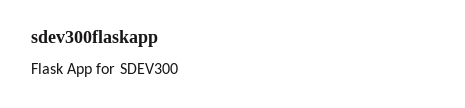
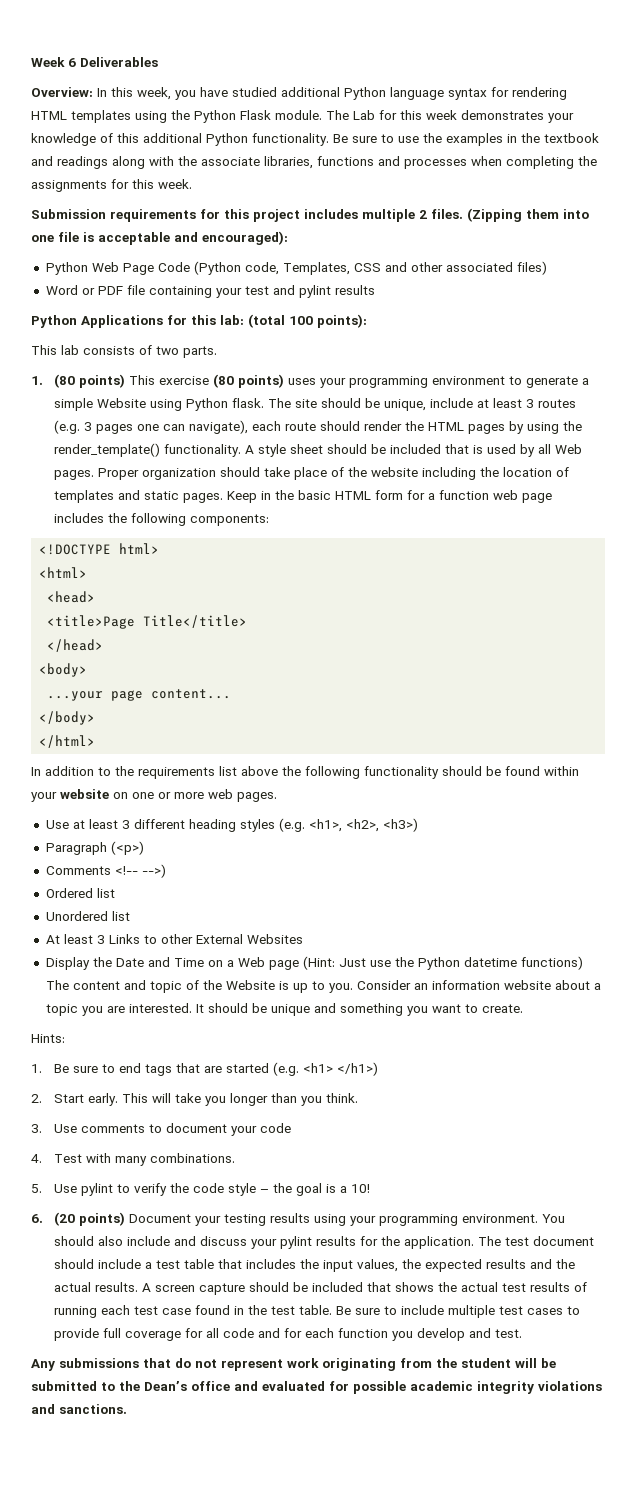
[31,30,158,47] [31,63,178,77] sdev300flaskapp // Flask App for SDEV300 -> [31,57,158,67] [31,87,567,100] [31,110,574,123] [31,133,599,146] [31,156,597,169] [31,179,192,192] [31,208,589,222] [31,231,288,245] [45,261,547,275] [45,285,375,298] [31,314,367,328] [31,345,217,358] [31,374,589,388] [53,398,576,411] [53,420,582,434] [53,443,582,457] [53,467,569,480] [53,490,552,503] [53,513,269,526] [39,543,160,555] [39,567,88,578] [47,591,96,603] [47,615,248,629] [47,639,104,652] [39,663,88,677] [47,689,232,701] [39,711,96,725] [39,735,96,748] [31,766,579,779] [31,789,277,802] [45,818,418,832] [45,841,144,855] [45,864,166,878] [45,888,115,898] [45,911,130,921] [45,934,303,944] [45,956,583,970] [45,980,601,993] [45,1003,523,1016] [31,1034,65,1043] [31,1062,378,1076] [31,1093,358,1106] [31,1123,291,1136] [31,1153,235,1166] [31,1183,370,1196] [31,1212,565,1226] [53,1236,594,1249] [53,1259,575,1272] [53,1282,587,1295] [53,1305,580,1318] [53,1328,522,1341] [31,1358,556,1371] [31,1381,602,1394] [31,1404,127,1414] Week 6 Deliverables // Overview: In this week, you have studied additional Python language syntax for rendering HTML templates using the Python Flask module. The Lab for this week demonstrates your knowledge of this additional Python functionality. Be sure to use the examples in the textbook and readings along with the associate libraries, functions and processes when completing the assignments for this week. // Submission requirements for this project includes multiple 2 files. (Zipping them into one file is acceptable and encouraged): // Python Web Page Code (Python code, Templates, CSS and other associated files) // Word or PDF file containing your test and pylint results // Python Applications for this lab: (total 100 points): // This lab consists of two parts. // 1. (80 points) This exercise (80 points) uses your programming environment to generate a simple Website using Python flask. The site should be unique, include at least 3 routes (e.g. 3 pages one can navigate), each route should render the HTML pages by using the render_template() functionality. A style sheet should be included that is used by all Web pages. Proper organization should take place of the website including the location of templates and static pages. Keep in the basic HTML form for a function web page includes the following components: // <!DOCTYPE html> // <html> // <head> // <title>Page Title</title> // </head> // <body> // ...your page content... // </body> // </html> // In addition to the requirements list above the following functionality should be found within your website on one or more web pages. // Use at least 3 different heading styles (e.g. <h1>, <h2>, <h3>) // Paragraph (<p>) // Comments <!-- -->) // Ordered list // Unordered list // At least 3 Links to other External Websites // Display the Date and Time on a Web page (Hint: Just use the Python datetime functions) The content and topic of the Website is up to you. Consider an information website about a topic you are interested. It should be unique and something you want to create. // Hints: // 1. Be sure to end tags that are started (e.g. <h1> </h1>) // 2. Start early. This will take you longer than you think. // 3. Use comments to document your code // 4. Test with many combinations. // 5. Use pylint to verify the code style – the goal is a 10! // 6. (20 points) Document your testing results using your programming environment. You should also include and discuss your pylint results for the application. The test document should include a test table that includes the input values, the expected results and the actual results. A screen capture should be included that shows the actual test results of running each test case found in the test table. Be sure to include multiple test cases to provide full coverage for all code and for each function you develop and test. // Any submissions that do not represent work originating from the student will be submitted to the Dean’s office and evaluated for possible academic integrity violations and sanctions.

